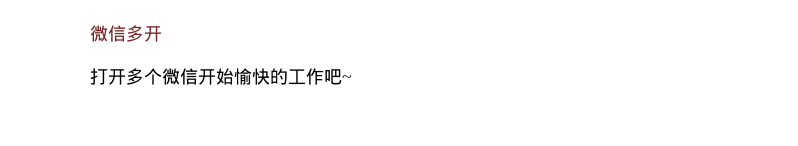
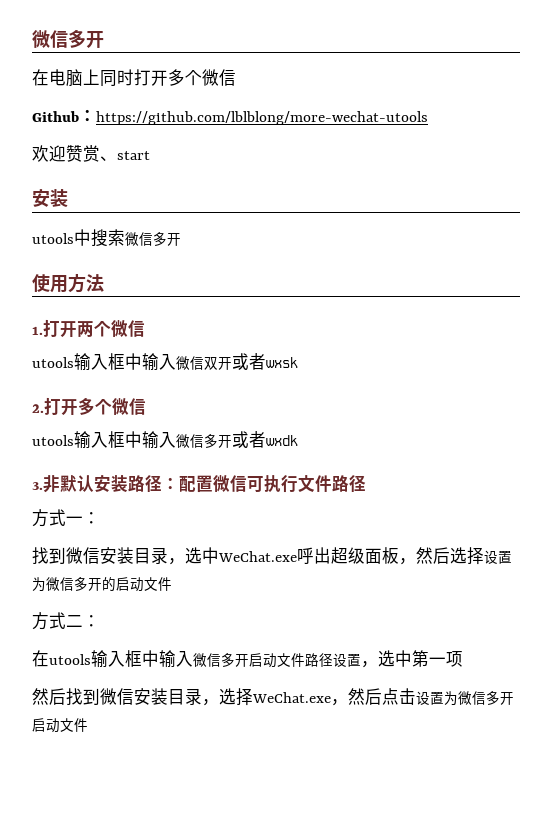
[90,25,162,42] [90,68,352,85] 微信多开 // 打开多个微信开始愉快的工作吧~ -> [32,29,104,48] [32,69,236,87] [32,109,428,125] [32,145,150,162] [32,189,68,207] [32,229,181,247] [32,273,104,293] [32,319,145,338] [32,353,298,371] [32,397,146,416] [32,431,298,449] [32,475,366,493] [32,509,100,527] [32,547,512,565] [32,577,172,592] [32,612,100,630] [32,650,463,668] [32,688,514,706] [32,718,88,733] 微信多开 // 在电脑上同时打开多个微信 // Github：https://github.com/lblblong/more-wechat-utools // 欢迎赞赏、start // 安装 // utools中搜索微信多开 // 使用方法 // 1.打开两个微信 // utools输入框中输入微信双开或者wxsk // 2.打开多个微信 // utools输入框中输入微信多开或者wxdk // 3.非默认安装路径：配置微信可执行文件路径 // 方式一： // 找到微信安装目录，选中WeChat.exe呼出超级面板，然后选择设置为微信多开的启动文件 // 方式二： // 在utools输入框中输入微信多开启动文件路径设置，选中第一项 // 然后找到微信安装目录，选择WeChat.exe，然后点击设置为微信多开启动文件

